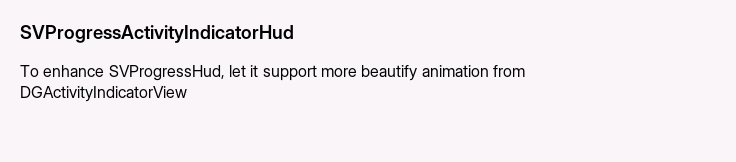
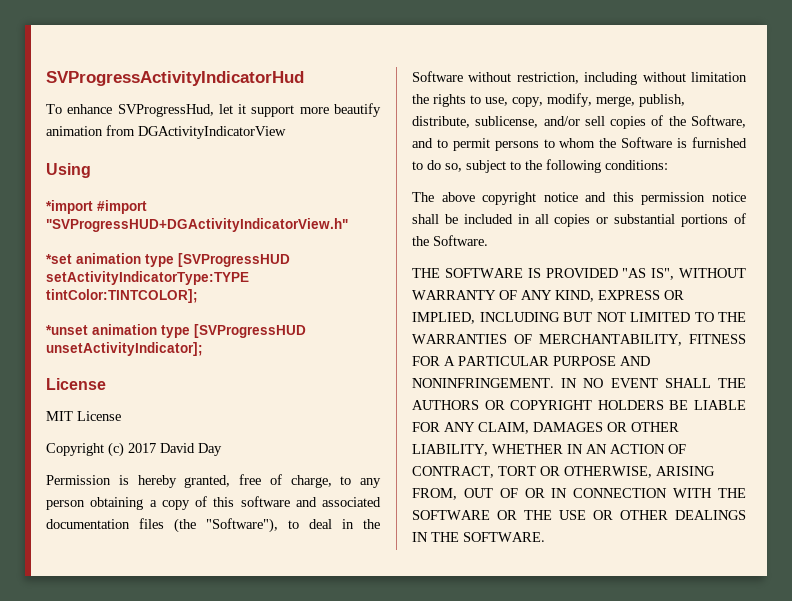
(187, 94) none -> [46,163,91,178] [46,200,147,214] [46,218,348,232] [46,253,290,267] [46,271,249,285] [46,289,198,303] [46,324,306,338] [46,342,203,356] [46,378,106,390] [46,411,121,421] [46,442,222,457] [46,474,381,488] [46,496,381,510] [46,518,380,533] [412,71,747,85] [412,93,685,107] [412,115,746,129] [412,137,747,151] [412,159,668,173] [412,192,746,205] [412,213,746,227] [412,235,488,246] [412,268,746,280] [412,290,684,302] [412,312,746,324] [412,334,746,346] [412,356,650,366] [412,378,746,388] [412,400,746,410] [412,422,679,434] [412,444,686,456] [412,466,715,478] [412,488,746,500] [412,510,746,520] [412,532,545,542] // Using // *import #import "SVProgressHUD+DGActivityIndicatorView.h" // *set animation type [SVProgressHUD setActivityIndicatorType:TYPE tintColor:TINTCOLOR]; // *unset animation type [SVProgressHUD unsetActivityIndicator]; // License // MIT License // Copyright (c) 2017 David Day // Permission is hereby granted, free of charge, to any person obtaining a copy of this software and associated documentation files (the "Software"), to deal in the Software without restriction, including without limitation the rights to use, copy, modify, merge, publish, distribute, sublicense, and/or sell copies of the Software, and to permit persons to whom the Software is furnished to do so, subject to the following conditions: // The above copyright notice and this permission notice shall be included in all copies or substantial portions of the Software. // THE SOFTWARE IS PROVIDED "AS IS", WITHOUT WARRANTY OF ANY KIND, EXPRESS OR IMPLIED, INCLUDING BUT NOT LIMITED TO THE WARRANTIES OF MERCHANTABILITY, FITNESS FOR A PARTICULAR PURPOSE AND NONINFRINGEMENT. IN NO EVENT SHALL THE AUTHORS OR COPYRIGHT HOLDERS BE LIABLE FOR ANY CLAIM, DAMAGES OR OTHER LIABILITY, WHETHER IN AN ACTION OF CONTRACT, TORT OR OTHERWISE, ARISING FROM, OUT OF OR IN CONNECTION WITH THE SOFTWARE OR THE USE OR OTHER DEALINGS IN THE SOFTWARE.

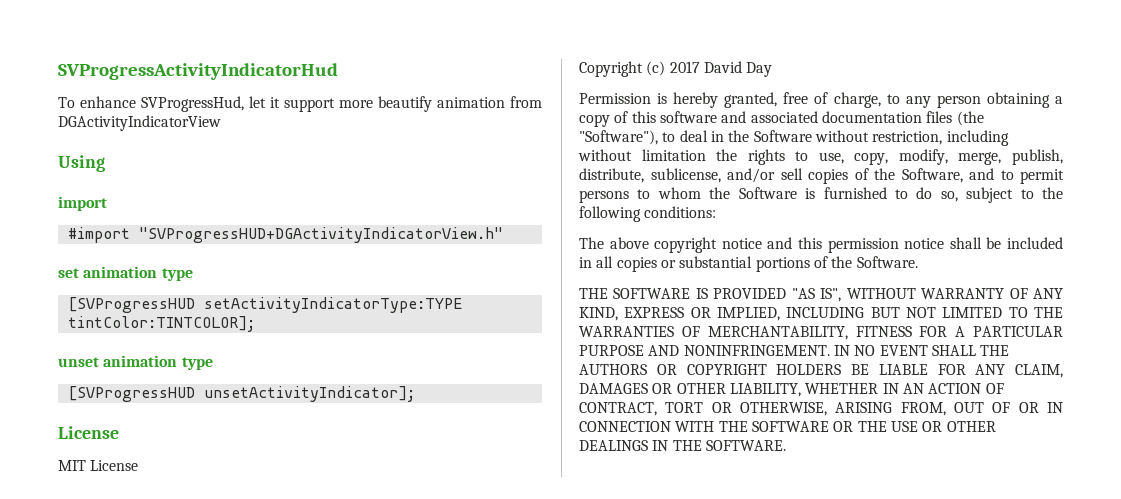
[46,200,93,214] *import -> [58,196,107,211] import //
[46,253,174,267] *set animation type -> [58,266,193,281] set animation type //
[46,324,190,338] *unset animation type -> [58,355,213,370] unset animation type //

